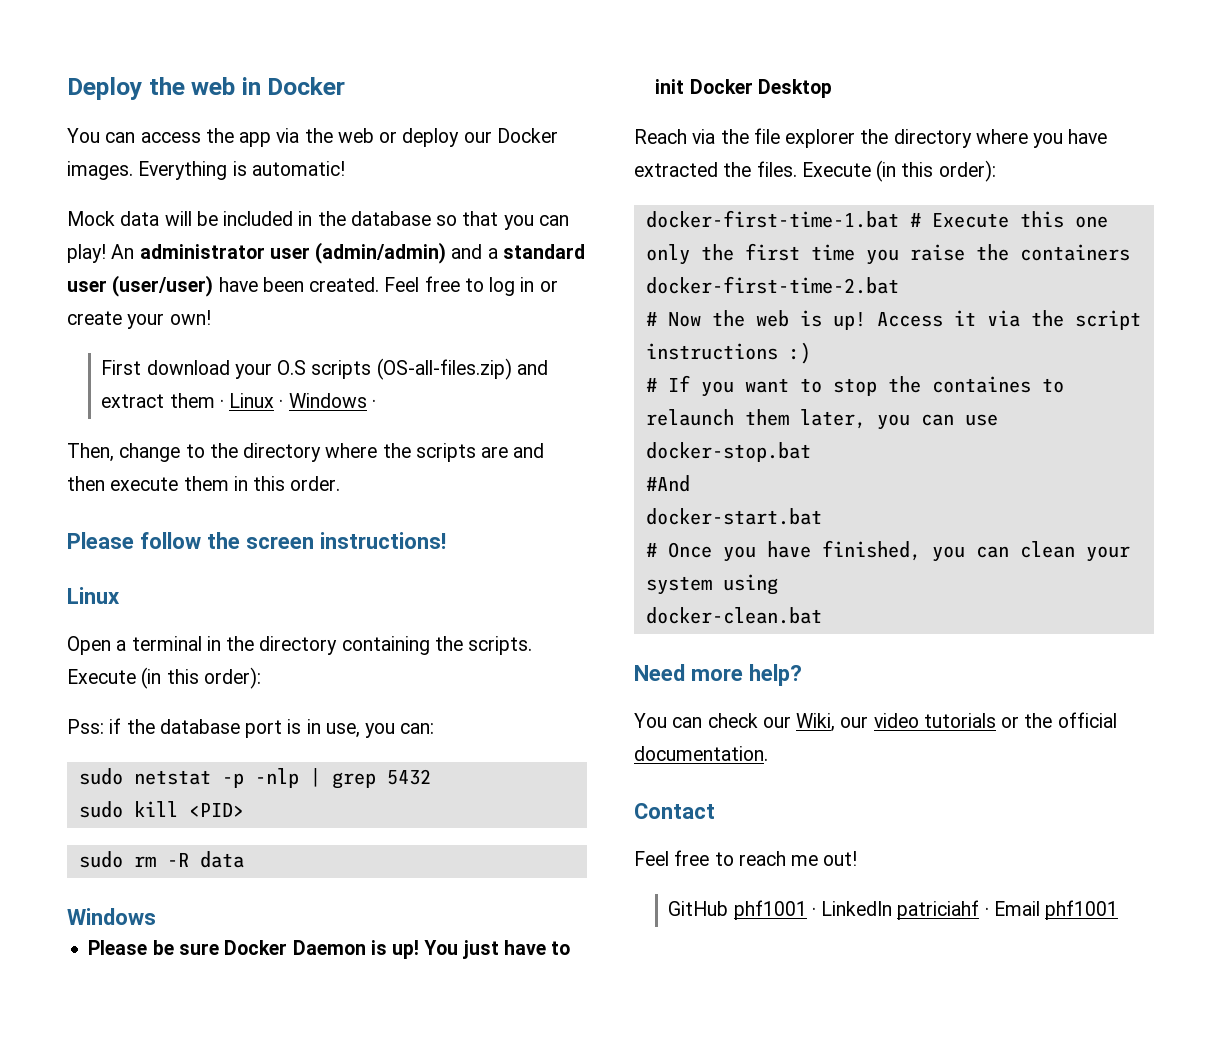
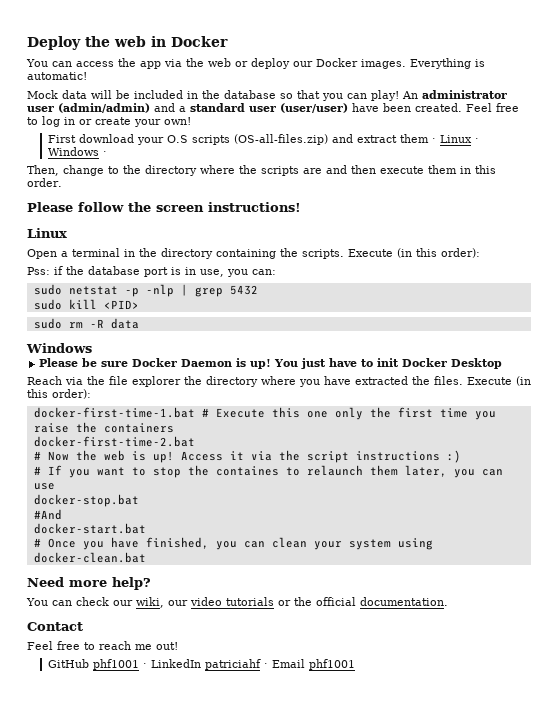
[796,713,836,732] Wiki, -> [136,597,164,608] wiki,

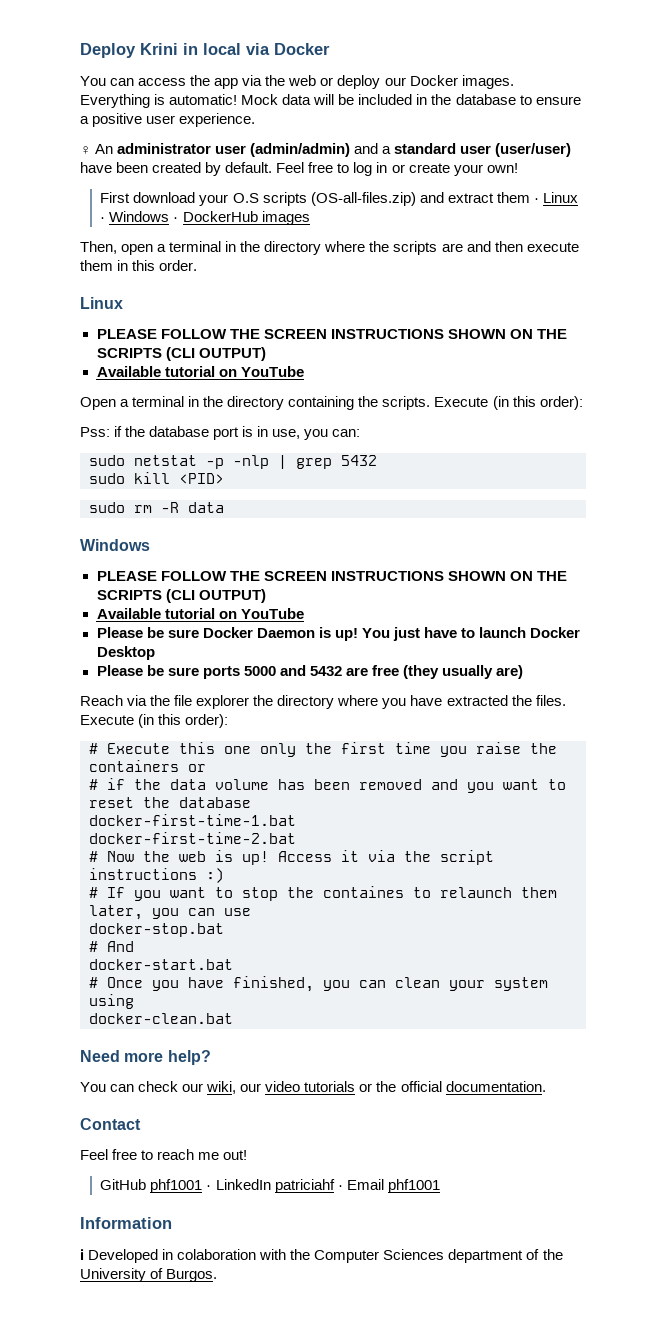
[85,36,166,47] the web in -> [140,43,270,55] Krini in local via
(87, 76) // -> (238, 99) none
[280,90,399,101] so that you can play! -> [519,95,581,105] [80,113,256,127] [80,146,91,154] to ensure a positive user experience. // ♀
[415,103,462,112] created. -> [152,162,273,176] created by default.
(108, 153) none -> [182,211,310,225] DockerHub images
[63,165,119,176] change to -> [121,241,237,255] open a terminal in
[27,202,301,212] [27,228,67,238] Please follow the screen instructions! // Linux -> [80,297,123,309] [96,329,567,339] [96,347,266,361] [96,366,304,377] Linux // PLEASE FOLLOW THE SCREEN INSTRUCTIONS SHOWN ON THE SCRIPTS (CLI OUTPUT) // Available tutorial on YouTube
(92, 348) none -> [96,571,567,581] [96,589,266,603] [96,608,304,619] // PLEASE FOLLOW THE SCREEN INSTRUCTIONS SHOWN ON THE SCRIPTS (CLI OUTPUT) // Available tutorial on YouTube
[377,358,400,367] init -> [479,627,527,638] launch
(503, 363) none -> [96,665,524,679] // Please be sure ports 5000 and 5432 are free (they usually are)
[33,407,195,418] docker-first-time-1.bat -> (229, 721) none
(174, 428) none -> [188,764,206,772] [89,778,566,793] [89,797,251,808] [89,814,296,826] or // # if the data volume has been removed and you want to reset the database // docker-first-time-1.bat
[33,509,62,520] #And -> [89,941,134,952] # And
(356, 664) none -> [80,1217,172,1229] [80,1249,563,1263] [80,1268,218,1282] // Information // ℹ Developed in colaboration with the Computer Sciences department of the University of Burgos.

